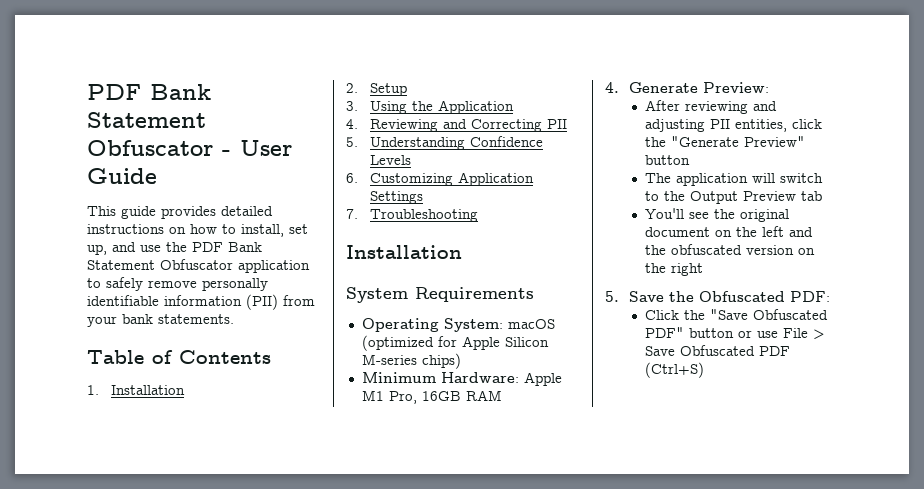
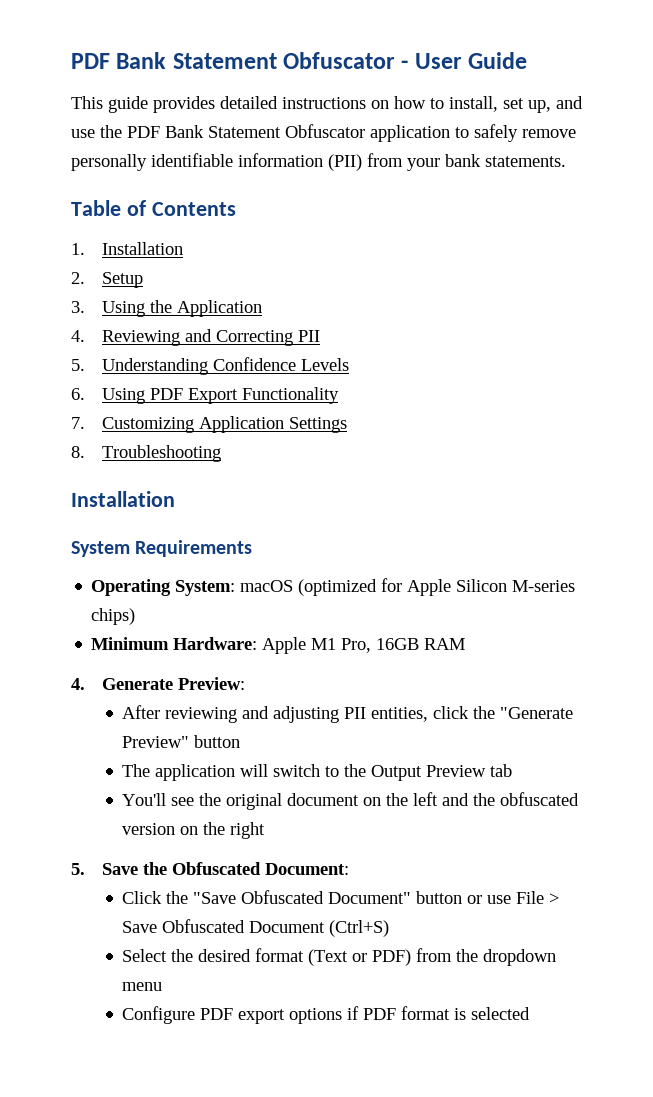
(358, 178) none -> [102,387,340,404] [71,417,85,429] Using PDF Export Functionality // 7.
[346,209,358,219] 7. -> [71,446,85,458] 8.
[790,291,831,302] PDF: -> [265,863,350,875] Document:
[645,327,685,338] PDF" -> [328,892,412,904] Document"
[759,346,791,356] [645,362,705,378] PDF (Ctrl+S) -> [249,920,390,937] [122,948,557,966] [122,982,163,991] [122,1006,531,1024] Document (Ctrl+S) // Select the desired format (Text or PDF) from the dropdown menu // Configure PDF export options if PDF format is selected

